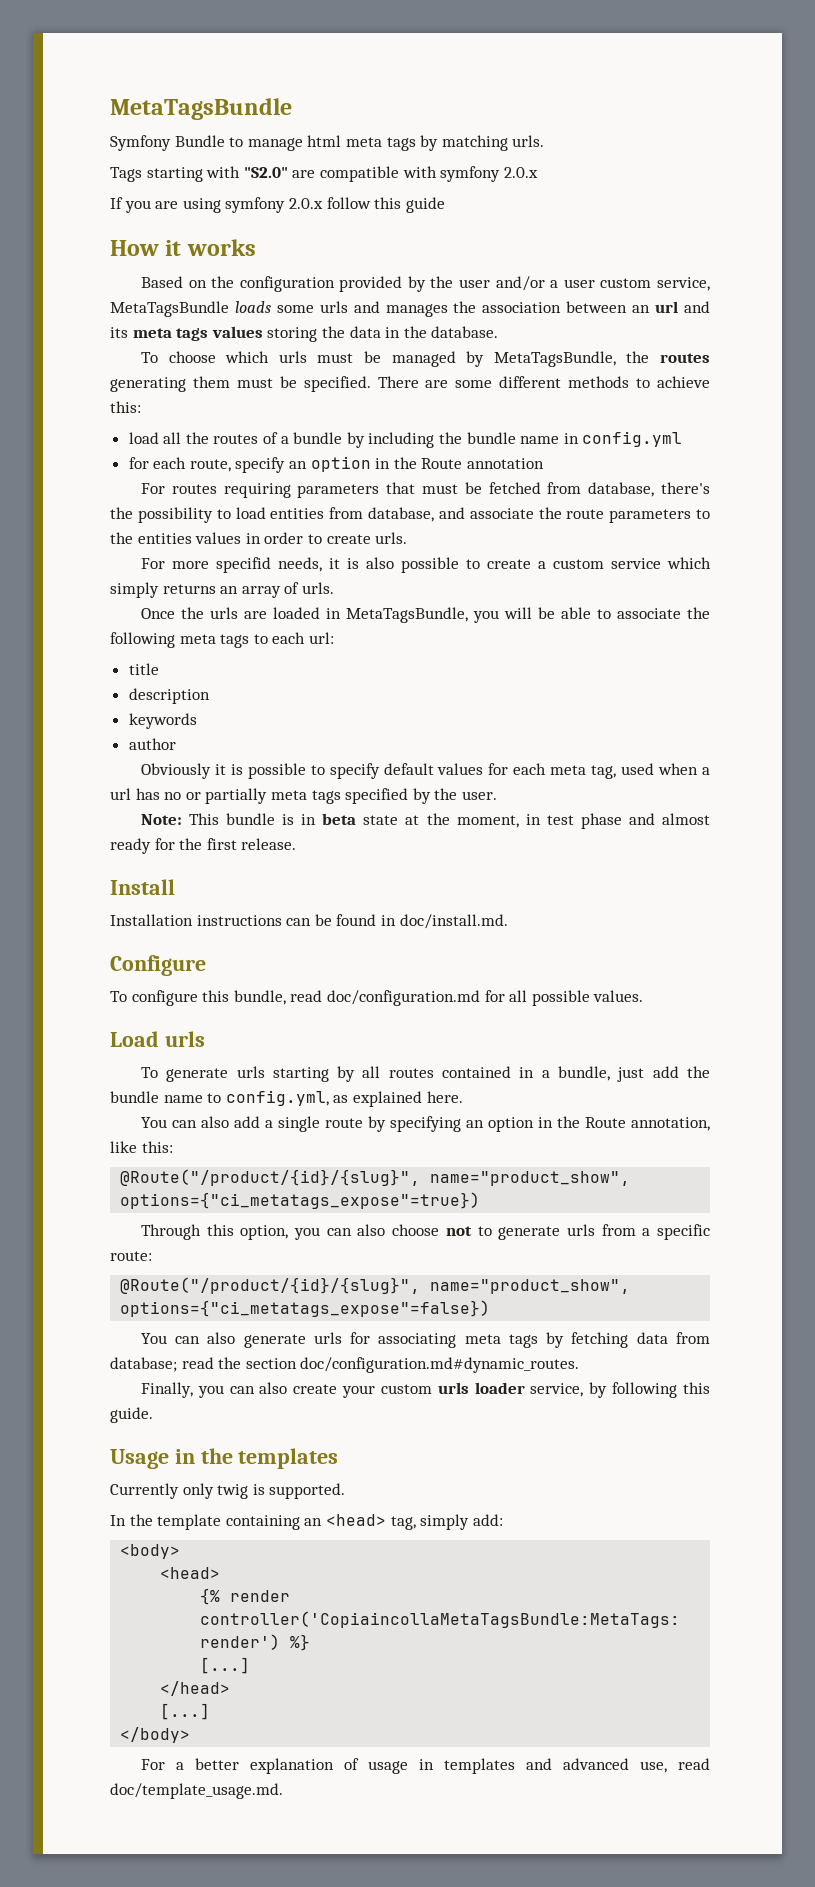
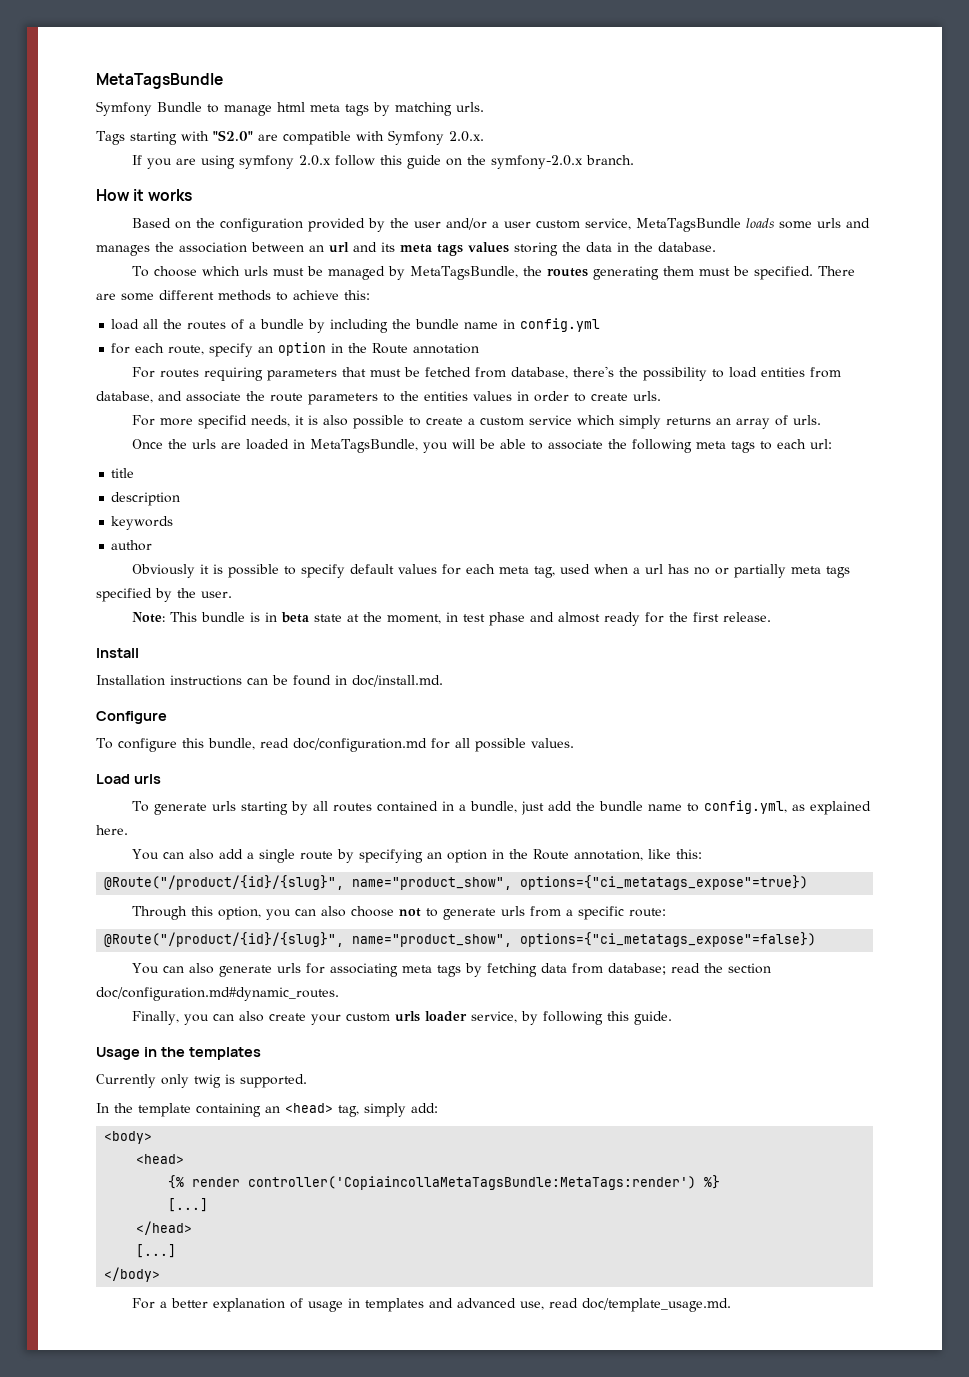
[440,166,538,182] symfony 2.0.x -> [387,130,484,145] Symfony 2.0.x.
(445, 205) none -> [446,155,635,169] on the symfony-2.0.x branch.

